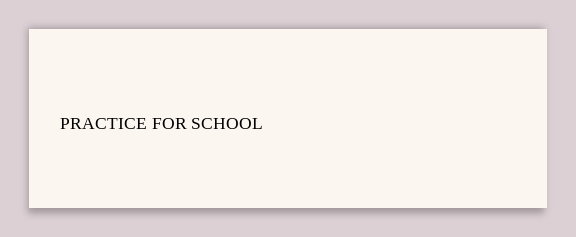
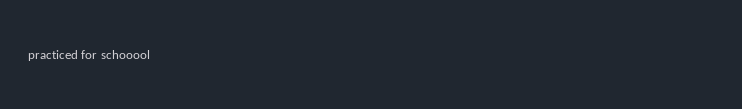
[60,118,264,129] PRACTICE FOR SCHOOL -> [28,50,150,61] practiced for schooool

